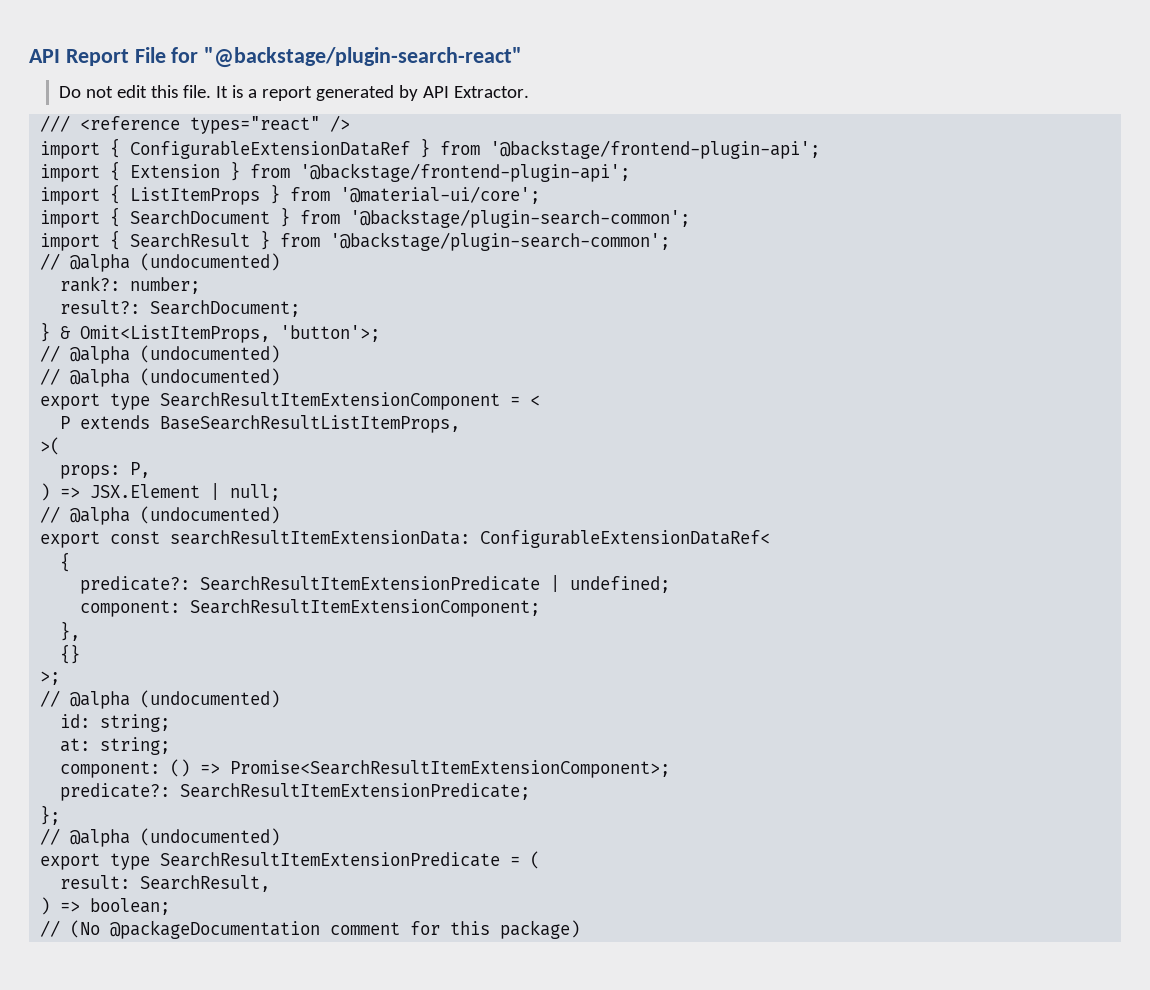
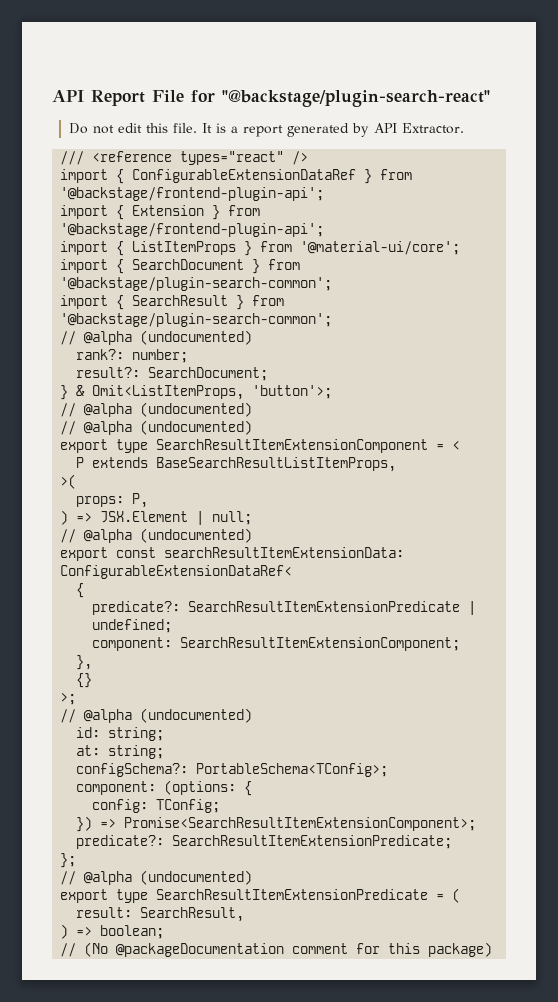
[60,759,191,778] // component: () -> [76,763,389,777] [76,780,253,796] [92,799,221,813] [76,816,93,832] // configSchema?: PortableSchema<TConfig>; // component: (options: { // config: TConfig; // })

